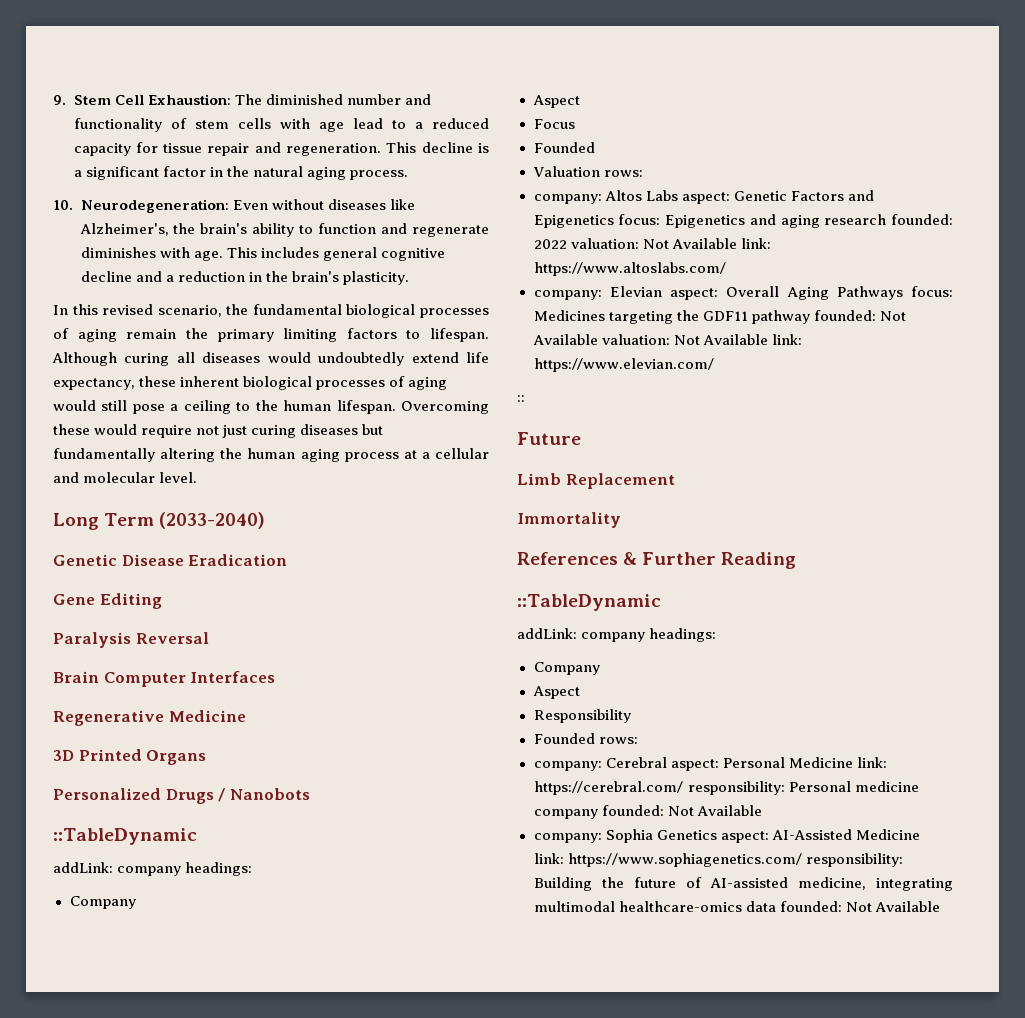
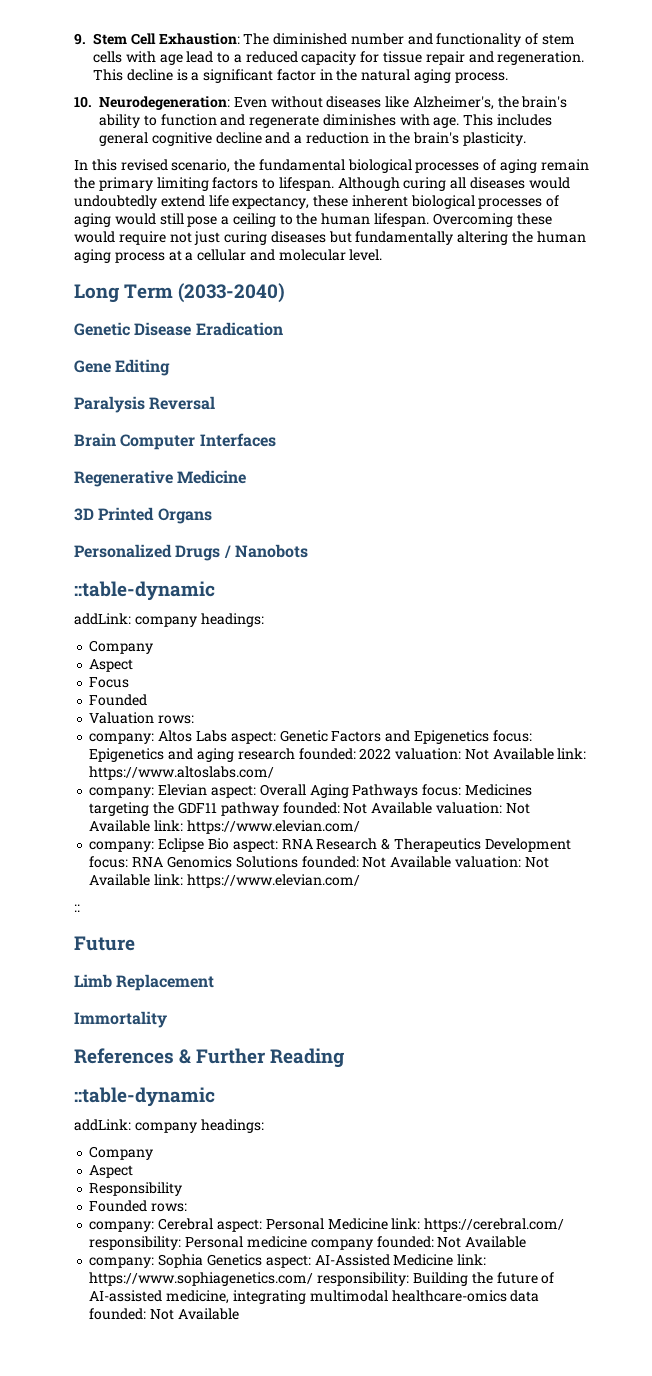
[53,828,197,845] ::TableDynamic -> [74,581,215,601] ::table-dynamic
(715, 365) none -> [89,838,571,852] [89,856,549,868] [89,874,360,888] // company: Eclipse Bio aspect: RNA Research & Therapeutics Development focus: RNA Genomics Solutions founded: Not Available valuation: Not Available link: https://www.elevian.com/
[517,594,661,611] ::TableDynamic -> [74,1087,215,1107] ::table-dynamic

